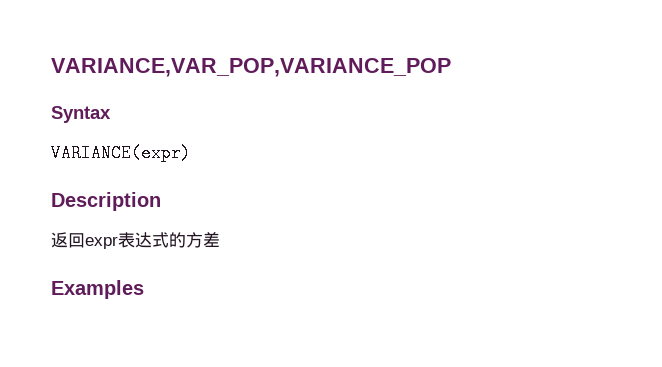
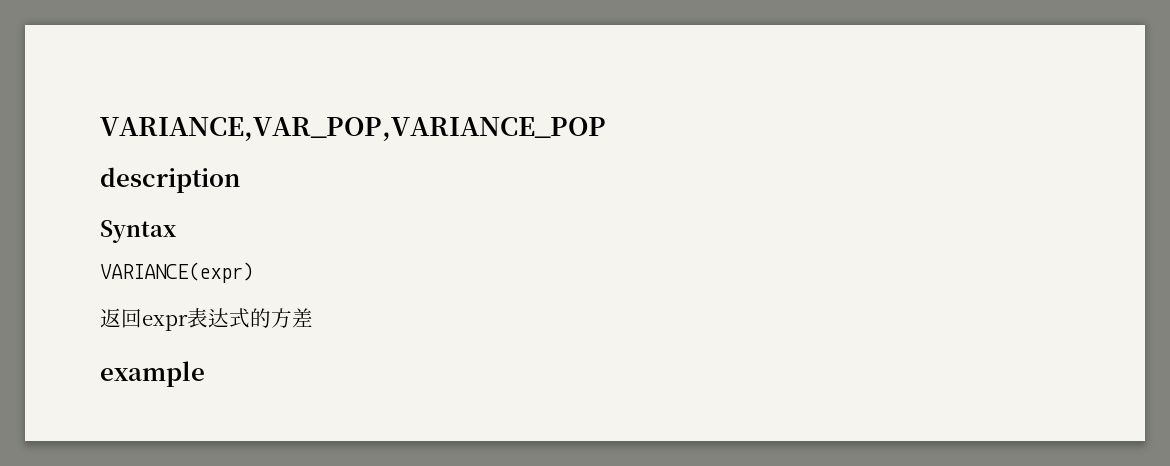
(451, 67) none -> [100,167,240,193] // description
[51,192,161,211] // Description -> (254, 272) none
[51,280,144,299] Examples -> [100,361,205,387] example

